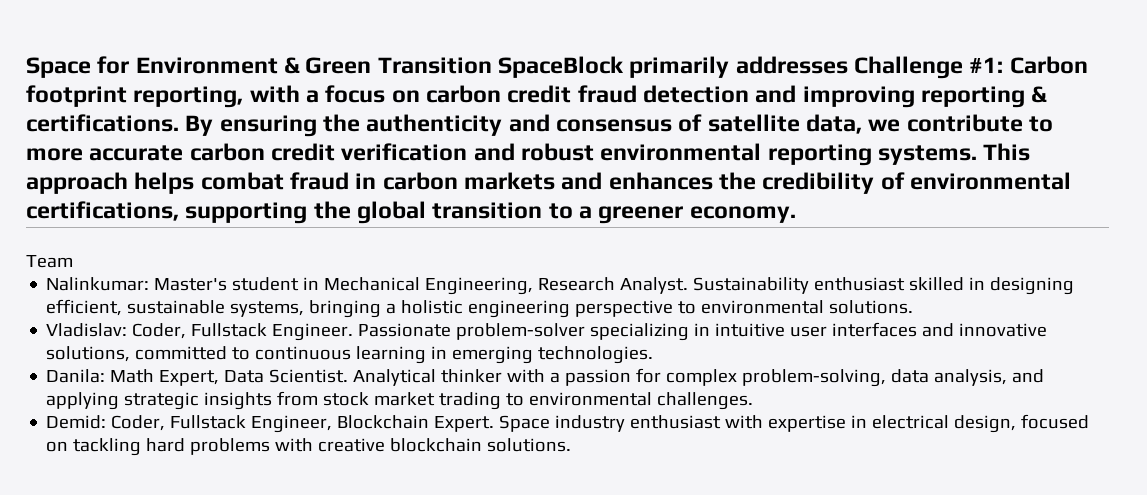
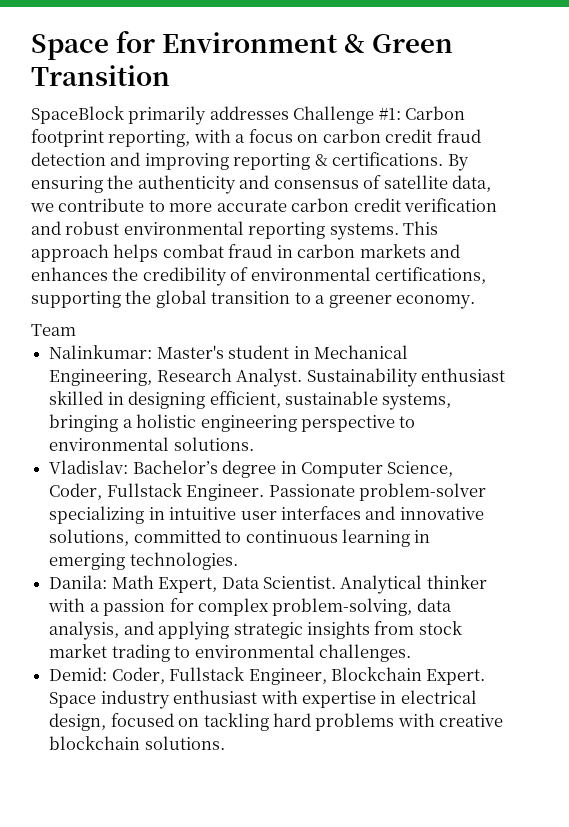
(492, 65) none -> (170, 75) //
(128, 330) none -> [132,460,454,478] Bachelor’s degree in Computer Science,

